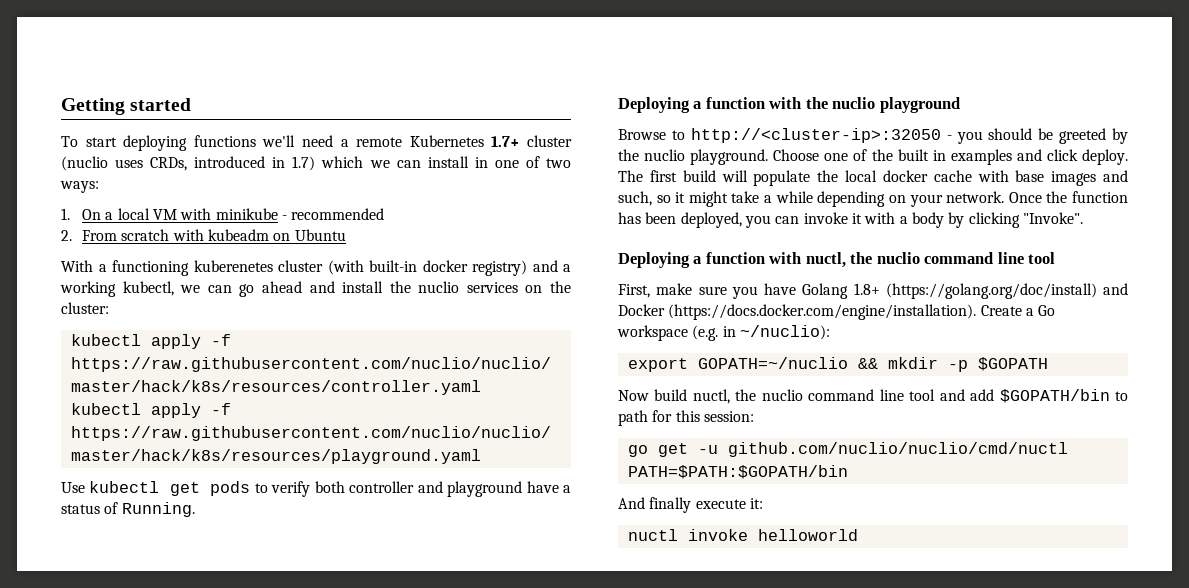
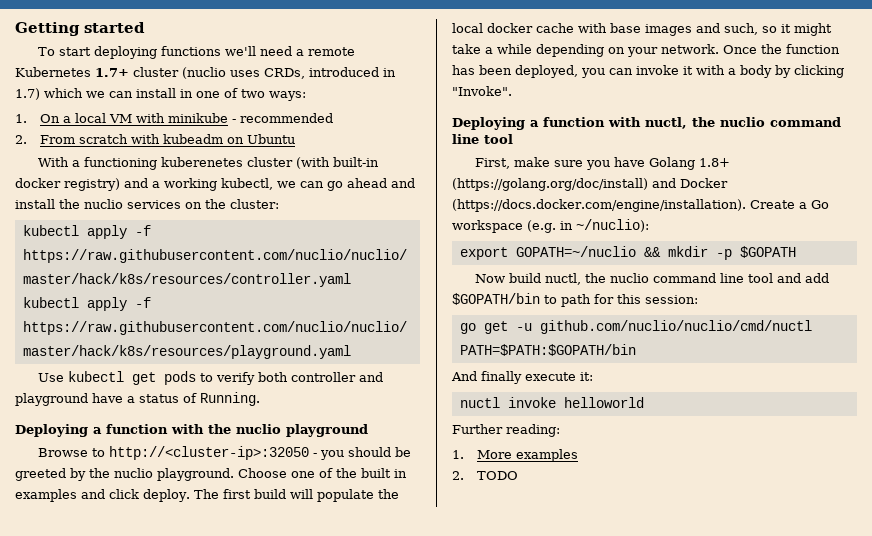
(858, 535) none -> [452,424,560,437] [452,449,578,462] [452,471,518,480] // Further reading: // 1. More examples // 2. TODO

